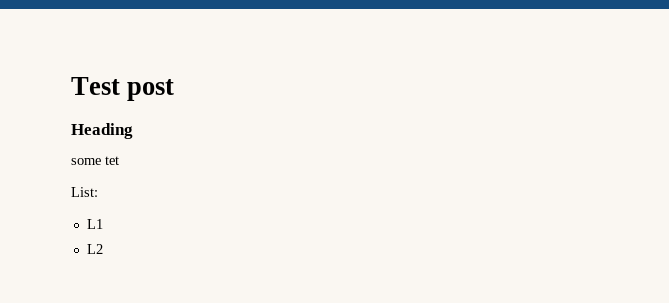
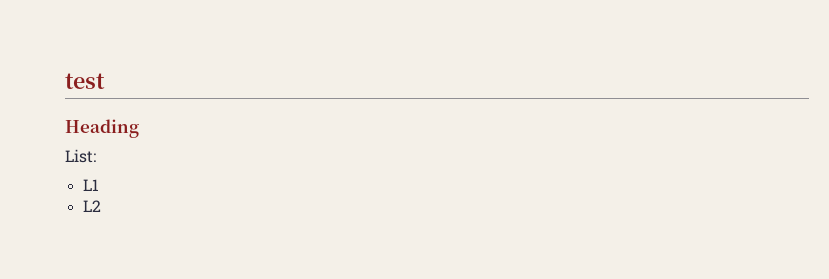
[71,77,175,101] Test post -> [65,73,105,89] test
[71,156,119,165] // some tet -> (139, 128) none

